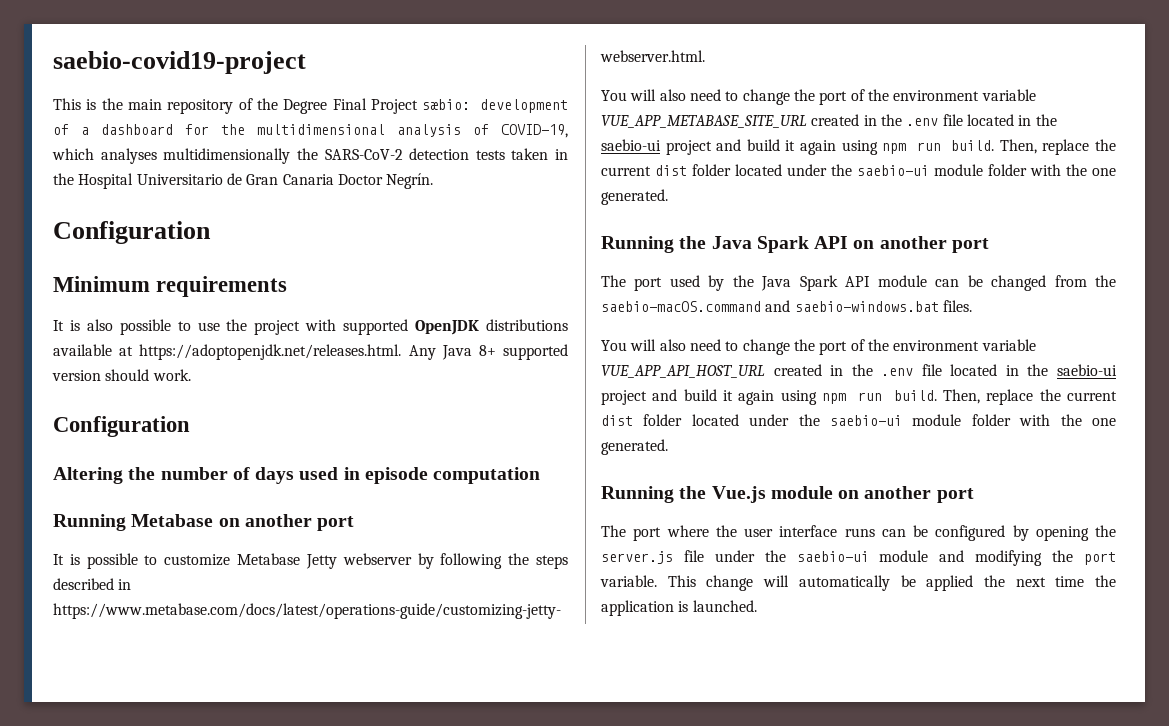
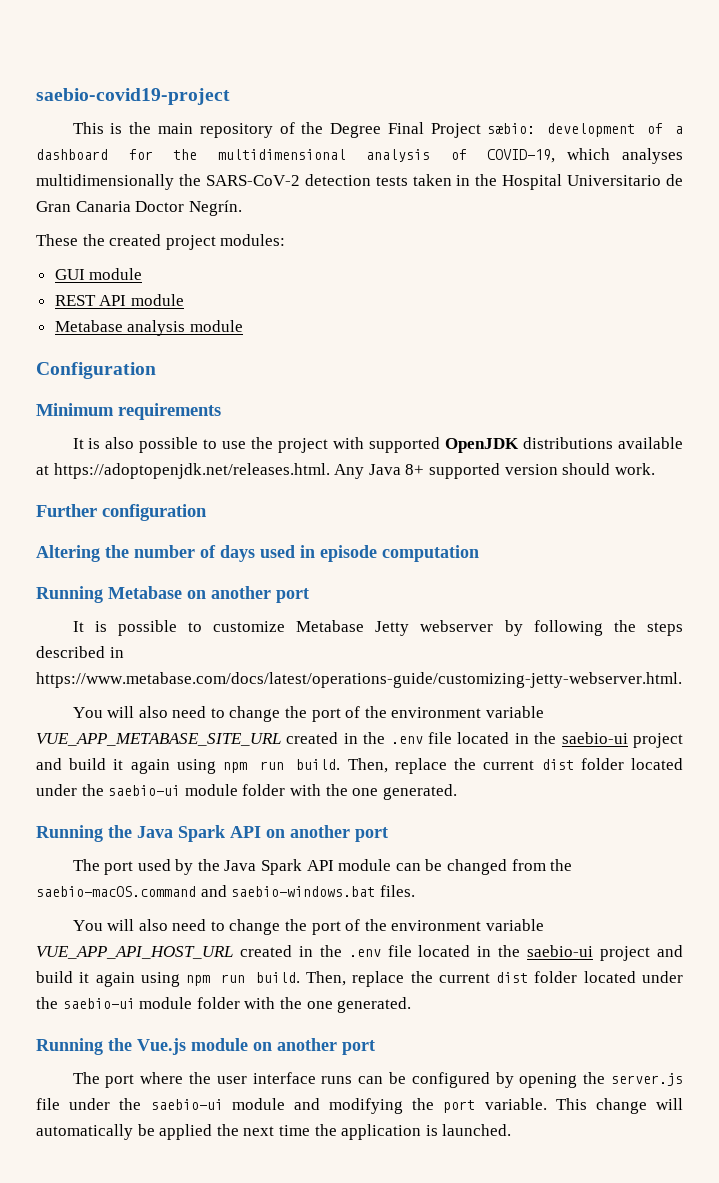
(434, 181) none -> [36,234,286,250] [54,268,143,280] [54,294,184,306] [54,320,243,336] // These the created project modules: // GUI module // REST API module // Metabase analysis module
[53,416,190,437] Configuration -> [36,504,207,521] Further configuration

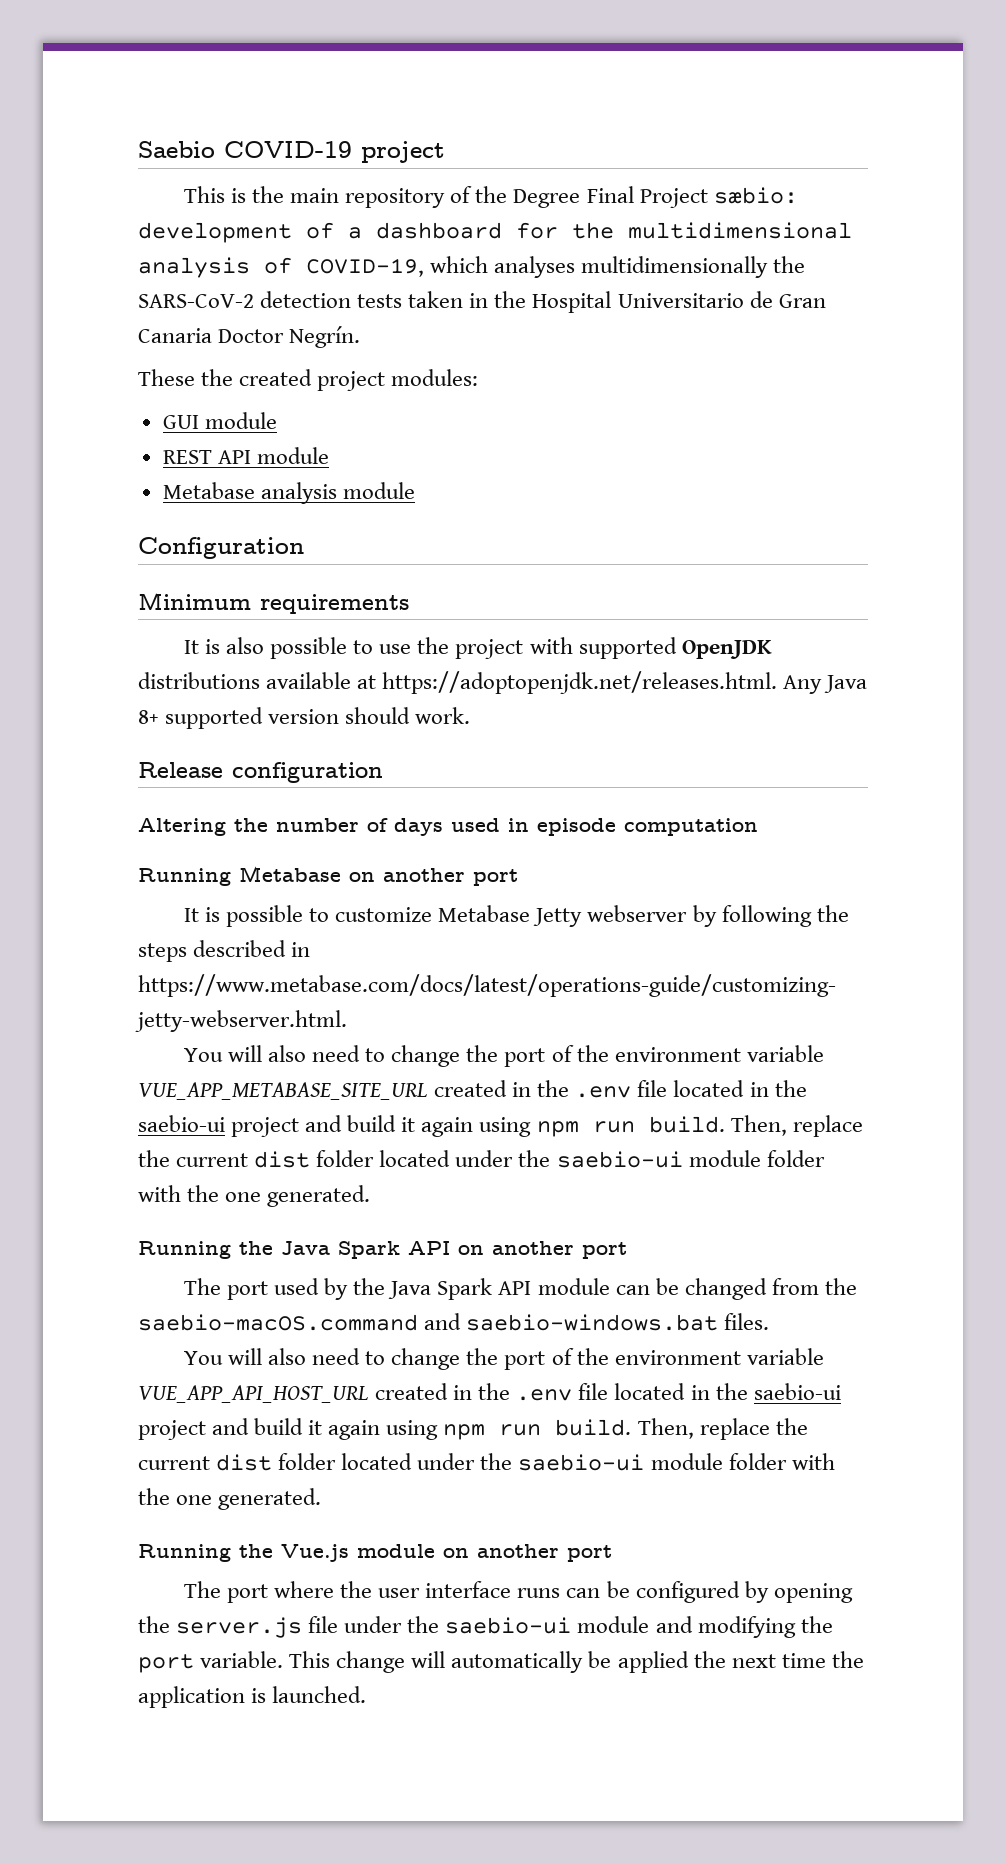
[36,88,230,105] saebio-covid19-project -> [138,141,445,163] Saebio COVID-19 project
[36,504,97,517] Further -> [138,762,223,778] Release

